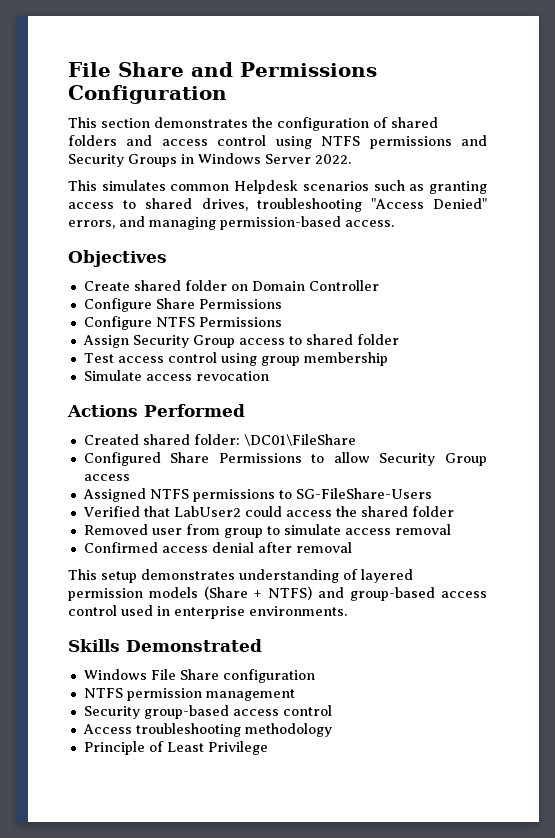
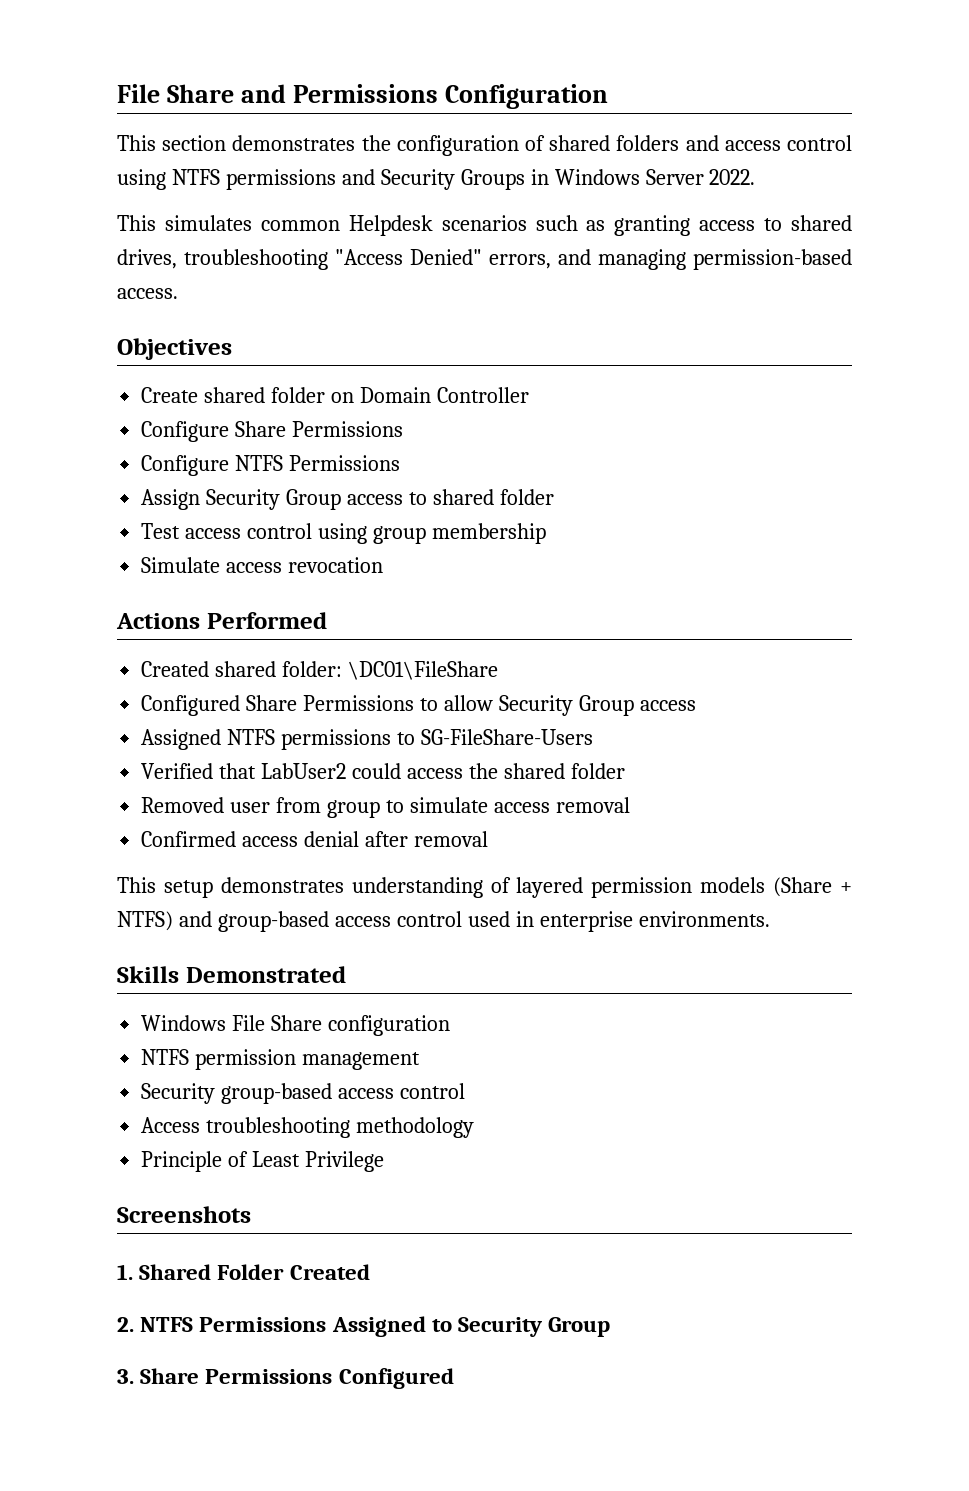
(268, 748) none -> [117,1206,251,1223] [117,1264,370,1280] [117,1316,611,1337] [117,1368,454,1389] // Screenshots // 1. Shared Folder Created // 2. NTFS Permissions Assigned to Security Group // 3. Share Permissions Configured

